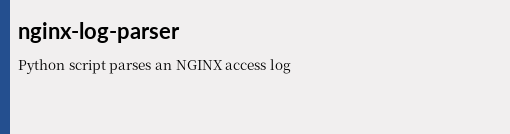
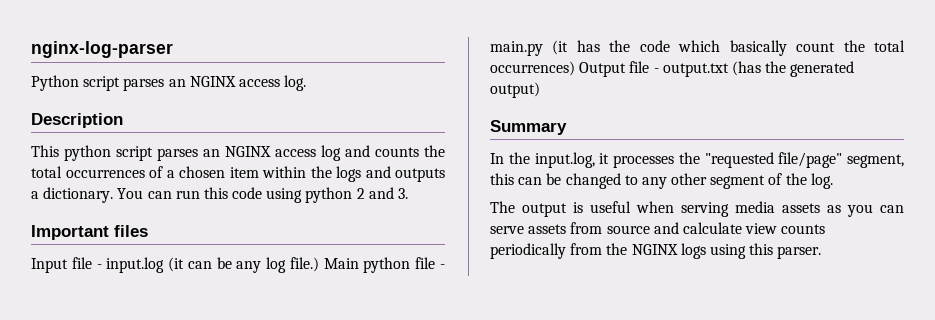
[269,59,291,74] log -> [284,75,307,91] [31,113,123,128] [31,145,445,161] [31,166,445,182] [31,187,409,203] [31,225,148,240] [31,257,446,273] [490,40,905,56] [490,61,855,77] [490,82,540,98] [490,120,567,135] [490,152,904,168] [490,173,833,189] [490,201,904,217] [490,222,826,234] [490,243,822,259] log. // Description // This python script parses an NGINX access log and counts the total occurrences of a chosen item within the logs and outputs a dictionary. You can run this code using python 2 and 3. // Important files // Input file - input.log (it can be any log file.) Main python file - main.py (it has the code which basically count the total occurrences) Output file - output.txt (has the generated output) // Summary // In the input.log, it processes the "requested file/page" segment, this can be changed to any other segment of the log. // The output is useful when serving media assets as you can serve assets from source and calculate view counts periodically from the NGINX logs using this parser.

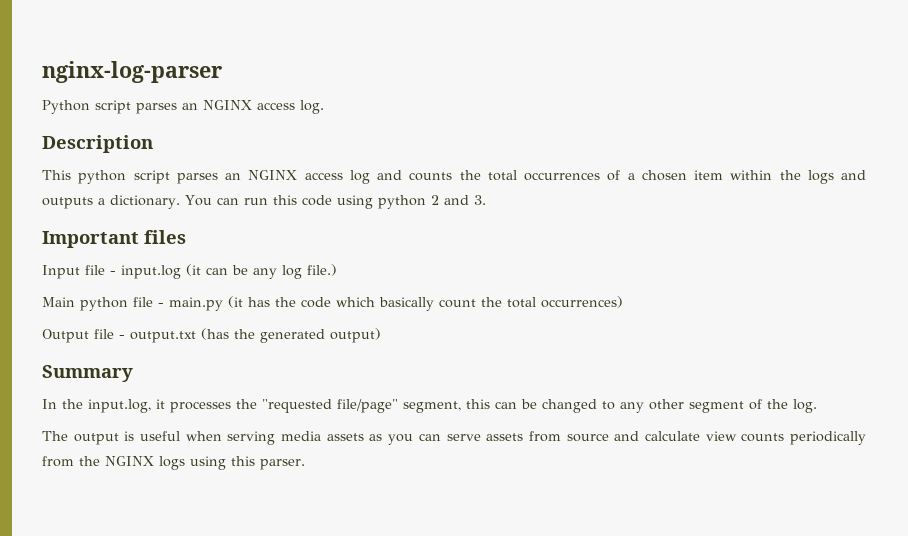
(319, 264) none -> (337, 270) //
(575, 68) none -> (623, 302) //

